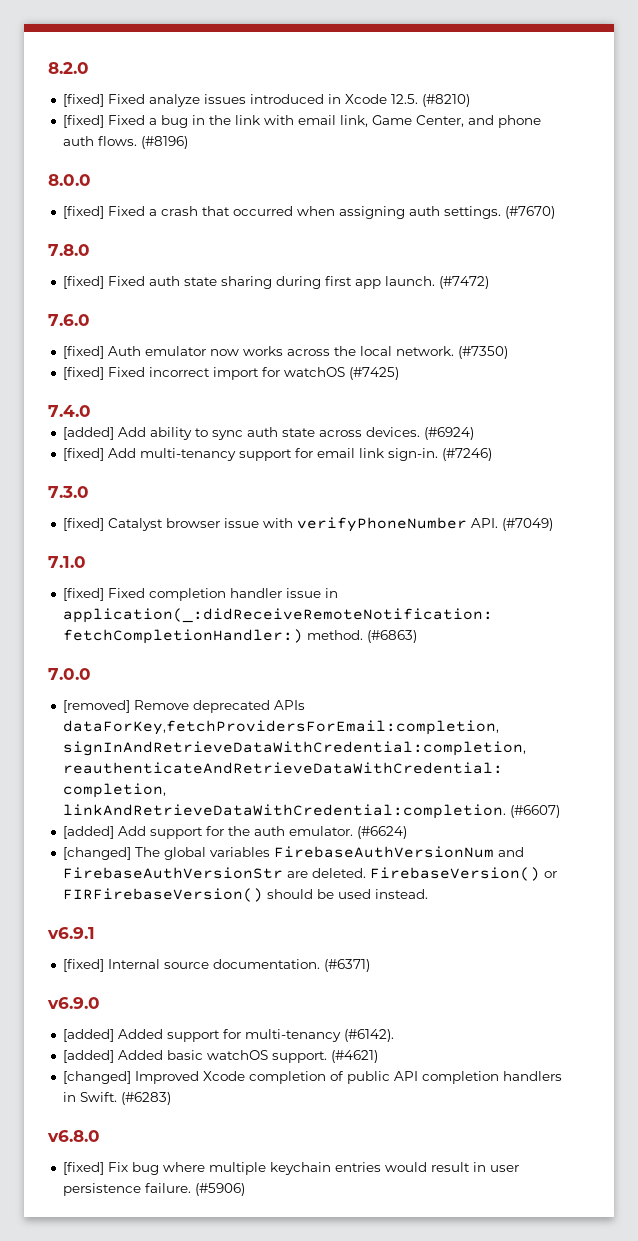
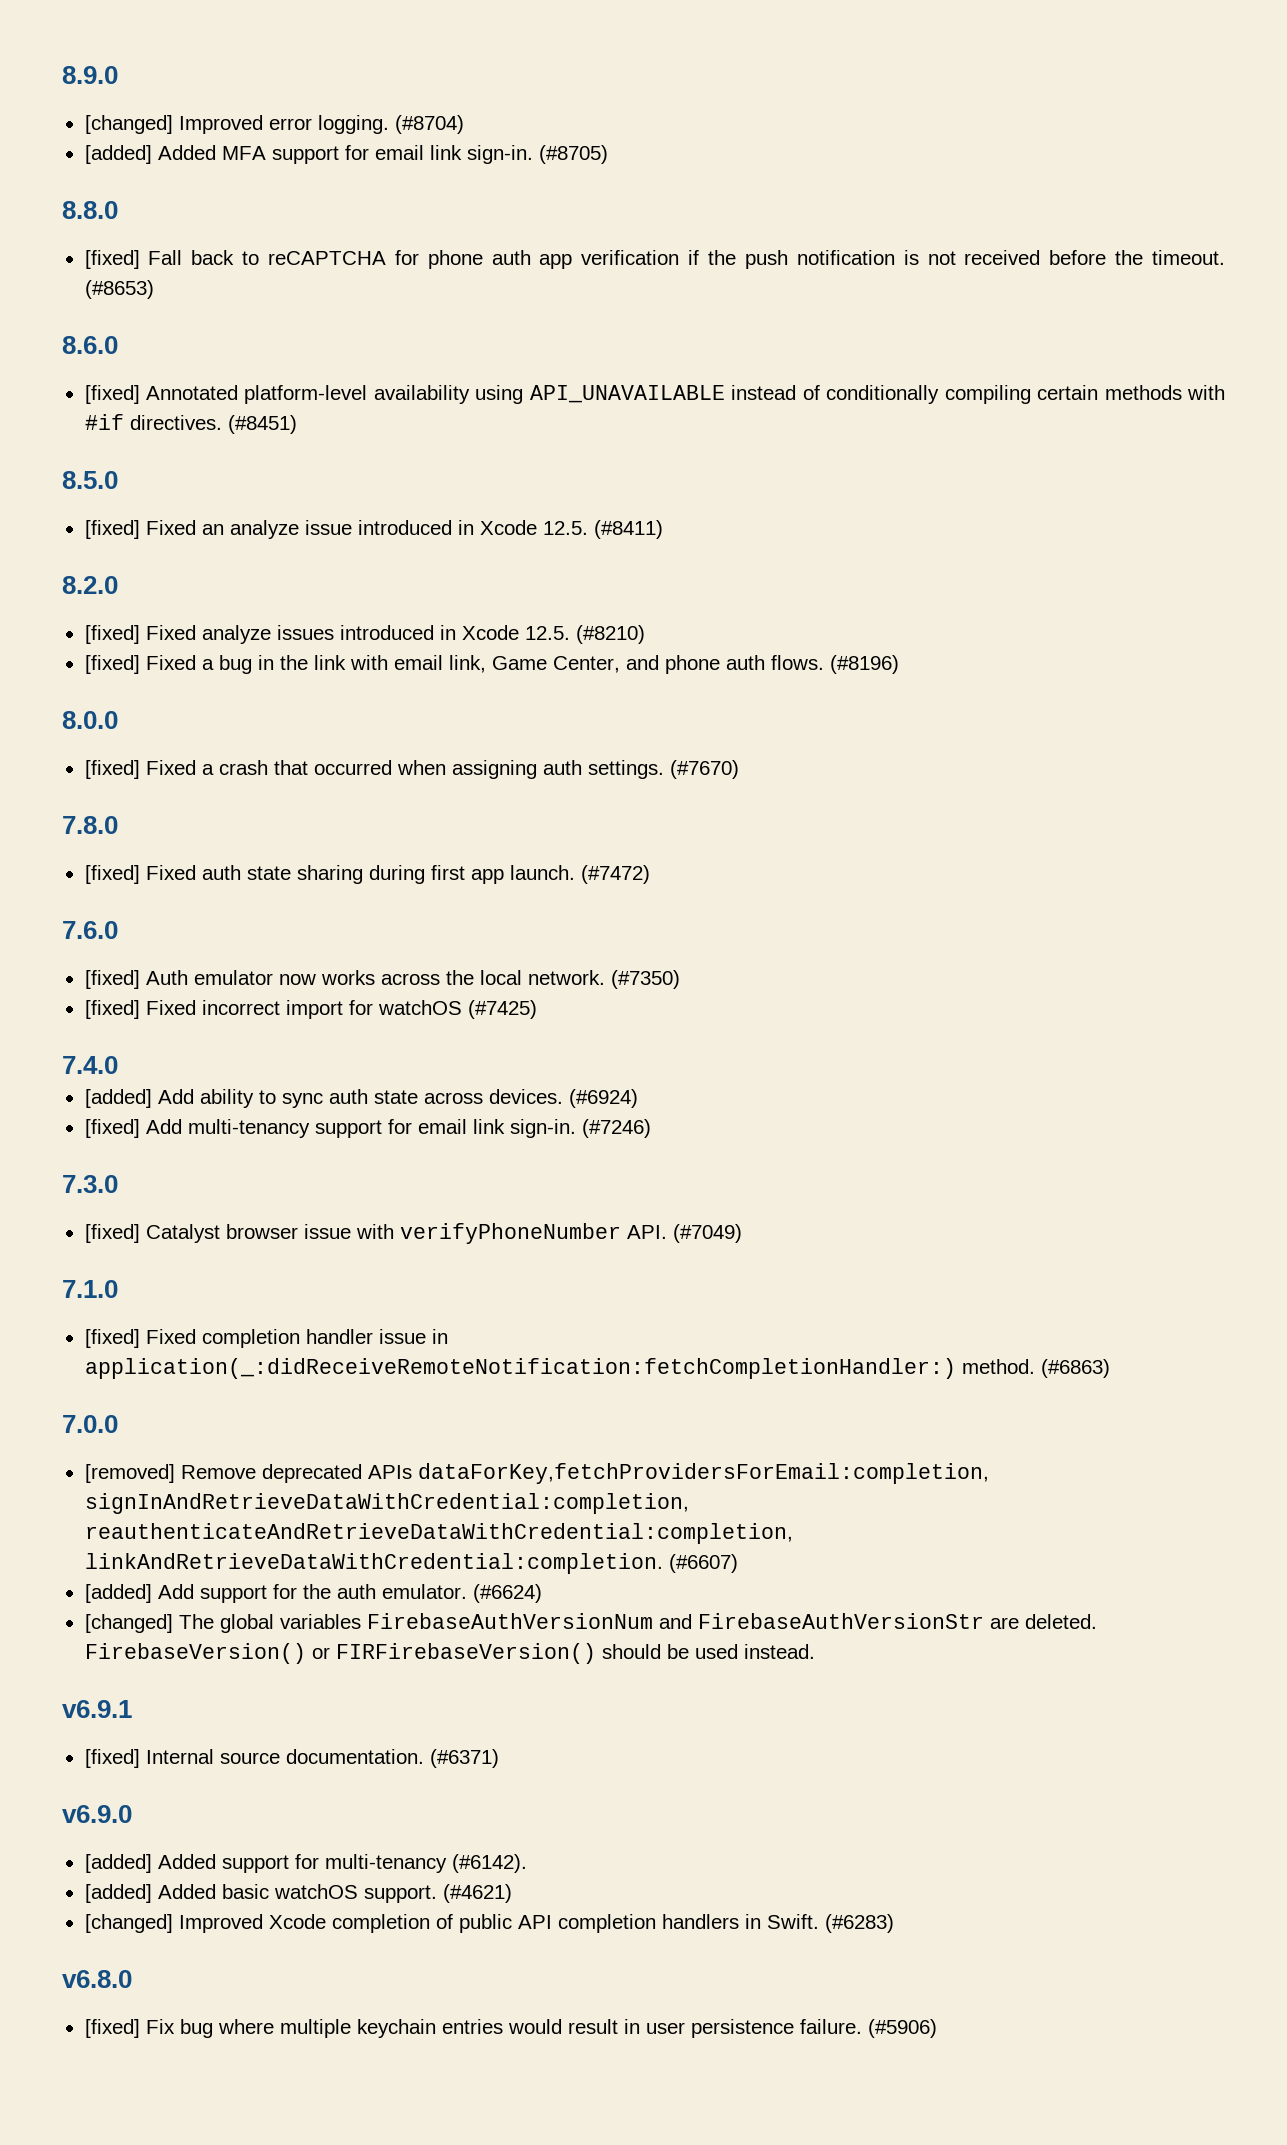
(48, 68) none -> [62,66,118,84] [84,115,464,134] [84,145,608,164] [62,201,118,219] [84,250,1225,269] [84,280,154,299] [62,336,118,354] [84,385,1225,404] [84,414,297,434] [62,471,118,489] [84,520,663,539] 8.9.0 // [changed] Improved error logging. (#8704) // [added] Added MFA support for email link sign-in. (#8705) // 8.8.0 // [fixed] Fall back to reCAPTCHA for phone auth app verification if the push notification is not received before the timeout. (#8653) // 8.6.0 // [fixed] Annotated platform-level availability using API_UNAVAILABLE instead of conditionally compiling certain methods with #if directives. (#8451) // 8.5.0 // [fixed] Fixed an analyze issue introduced in Xcode 12.5. (#8411) //

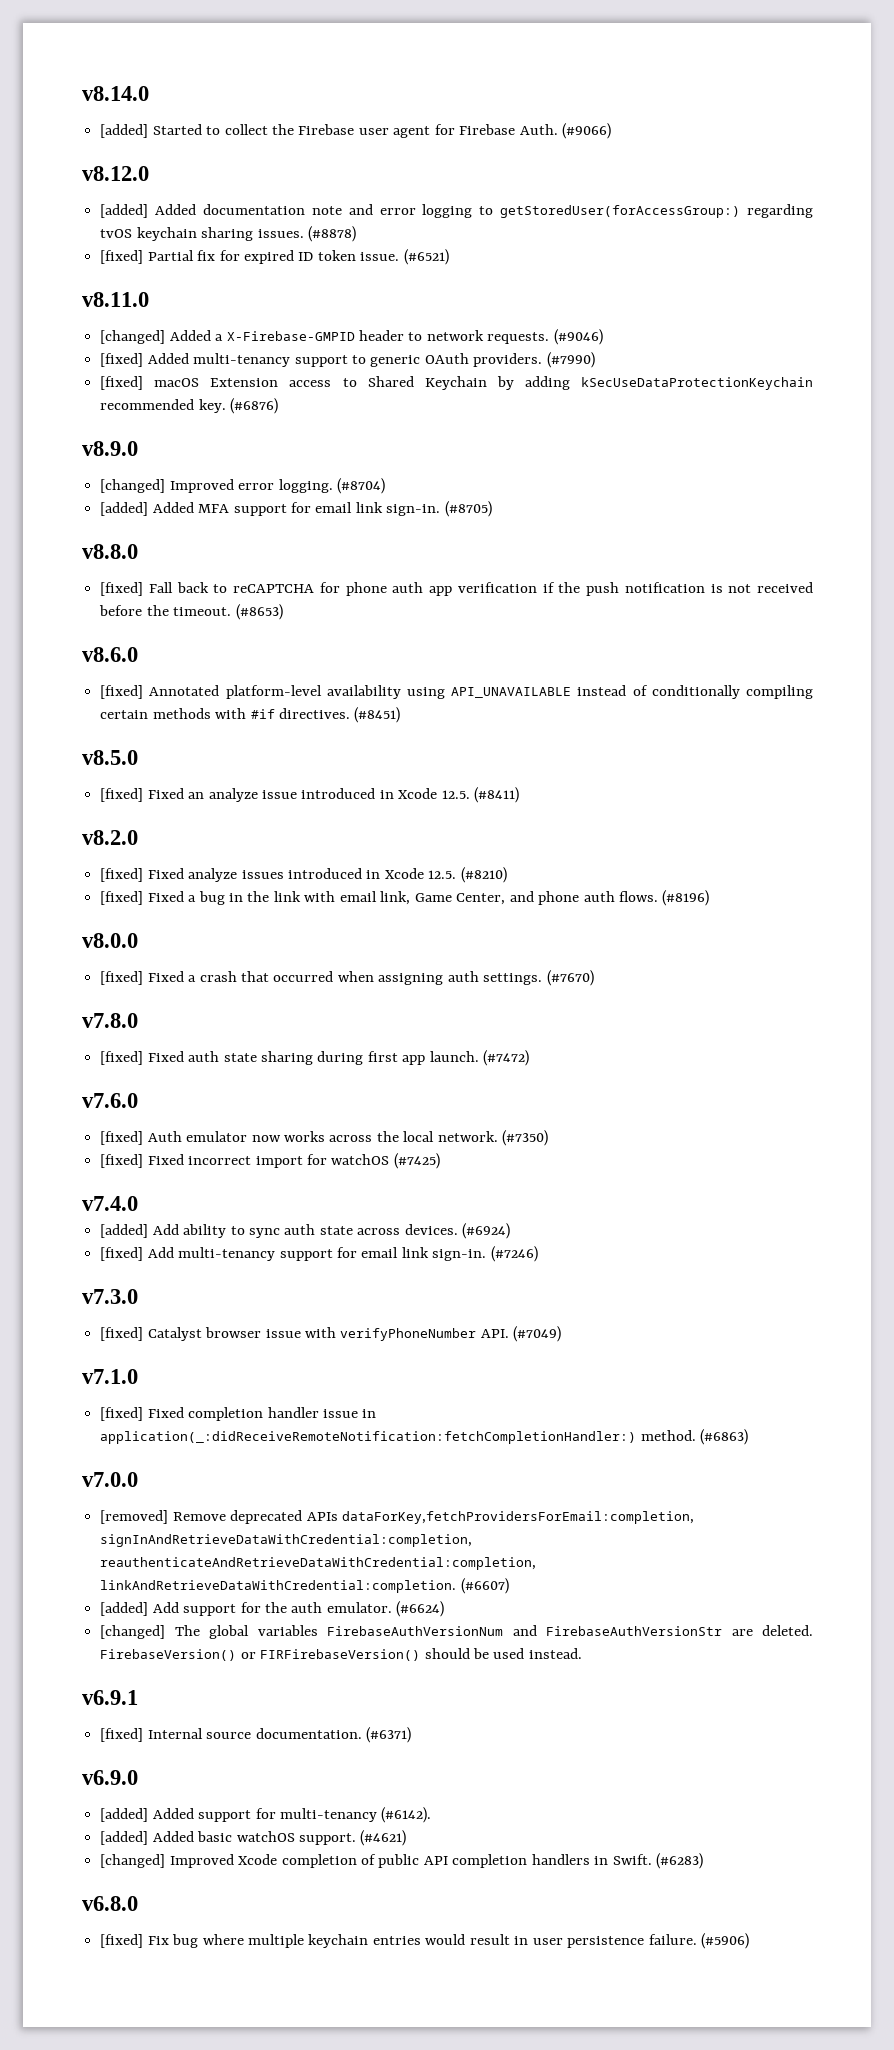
[62,66,118,84] 8.9.0 -> [82,86,149,101] [100,123,612,139] [82,166,149,181] [100,204,813,218] [100,226,356,242] [100,249,449,265] [82,292,149,307] [100,329,603,345] [100,352,595,368] [100,376,813,390] [100,398,279,414] [82,441,138,456] v8.14.0 // [added] Started to collect the Firebase user agent for Firebase Auth. (#9066) // v8.12.0 // [added] Added documentation note and error logging to getStoredUser(forAccessGroup:) regarding tvOS keychain sharing issues. (#8878) // [fixed] Partial fix for expired ID token issue. (#6521) // v8.11.0 // [changed] Added a X-Firebase-GMPID header to network requests. (#9046) // [fixed] Added multi-tenancy support to generic OAuth providers. (#7990) // [fixed] macOS Extension access to Shared Keychain by adding kSecUseDataProtectionKeychain recommended key. (#6876) // v8.9.0
[62,201,118,219] 8.8.0 -> [82,544,138,559] v8.8.0
[62,336,118,354] 8.6.0 -> [82,647,138,662] v8.6.0
[62,471,118,489] 8.5.0 -> [82,750,138,765] v8.5.0
[62,576,118,594] 8.2.0 -> [82,830,138,845] v8.2.0
[62,711,118,729] 8.0.0 -> [82,933,138,948] v8.0.0
[62,816,118,834] 7.8.0 -> [82,1013,138,1028] v7.8.0
[62,921,118,939] 7.6.0 -> [82,1093,138,1108] v7.6.0
[62,1056,118,1074] 7.4.0 -> [82,1196,138,1211] v7.4.0
[62,1175,118,1193] 7.3.0 -> [82,1289,138,1304] v7.3.0
[62,1280,118,1298] 7.1.0 -> [82,1369,138,1384] v7.1.0
[62,1415,118,1433] 7.0.0 -> [82,1472,138,1487] v7.0.0

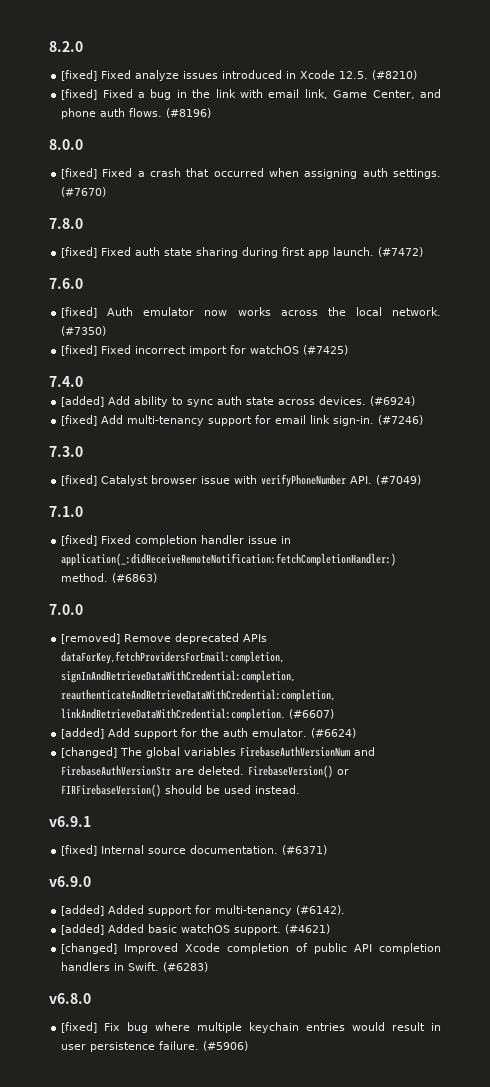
[82,86,149,101] [100,123,612,139] [82,166,149,181] [100,204,813,218] [100,226,356,242] [100,249,449,265] [82,292,149,307] [100,329,603,345] [100,352,595,368] [100,376,813,390] [100,398,279,414] [82,441,138,456] [100,478,385,494] [100,501,492,517] [82,544,138,559] [100,582,814,596] [99,604,283,620] [82,647,138,662] [100,685,813,699] [100,707,401,723] [82,750,138,765] [100,787,520,803] [82,830,138,845] v8.14.0 // [added] Started to collect the Firebase user agent for Firebase Auth. (#9066) // v8.12.0 // [added] Added documentation note and error logging to getStoredUser(forAccessGroup:) regarding tvOS keychain sharing issues. (#8878) // [fixed] Partial fix for expired ID token issue. (#6521) // v8.11.0 // [changed] Added a X-Firebase-GMPID header to network requests. (#9046) // [fixed] Added multi-tenancy support to generic OAuth providers. (#7990) // [fixed] macOS Extension access to Shared Keychain by adding kSecUseDataProtectionKeychain recommended key. (#6876) // v8.9.0 // [changed] Improved error logging. (#8704) // [added] Added MFA support for email link sign-in. (#8705) // v8.8.0 // [fixed] Fall back to reCAPTCHA for phone auth app verification if the push notification is not received before the timeout. (#8653) // v8.6.0 // [fixed] Annotated platform-level availability using API_UNAVAILABLE instead of conditionally compiling certain methods with #if directives. (#8451) // v8.5.0 // [fixed] Fixed an analyze issue introduced in Xcode 12.5. (#8411) // v8.2.0 -> [49,41,83,52] 8.2.0
[82,933,138,948] v8.0.0 -> [49,139,83,150] 8.0.0
[82,1013,138,1028] v7.8.0 -> [49,218,83,229] 7.8.0
[82,1093,138,1108] v7.6.0 -> [49,278,83,289] 7.6.0
[82,1196,138,1211] v7.4.0 -> [49,376,83,387] 7.4.0
[82,1289,138,1304] v7.3.0 -> [49,446,83,457] 7.3.0
[82,1369,138,1384] v7.1.0 -> [49,506,83,517] 7.1.0
[82,1472,138,1487] v7.0.0 -> [49,604,83,615] 7.0.0

